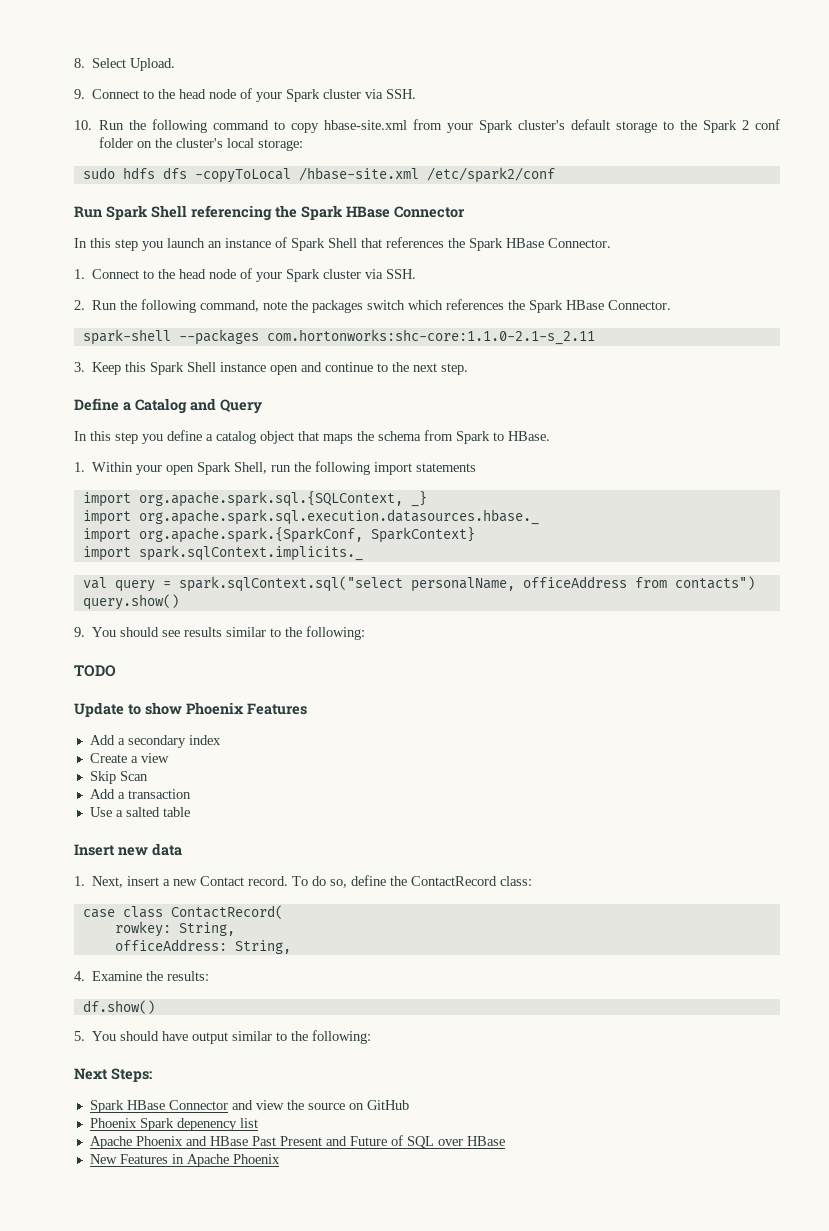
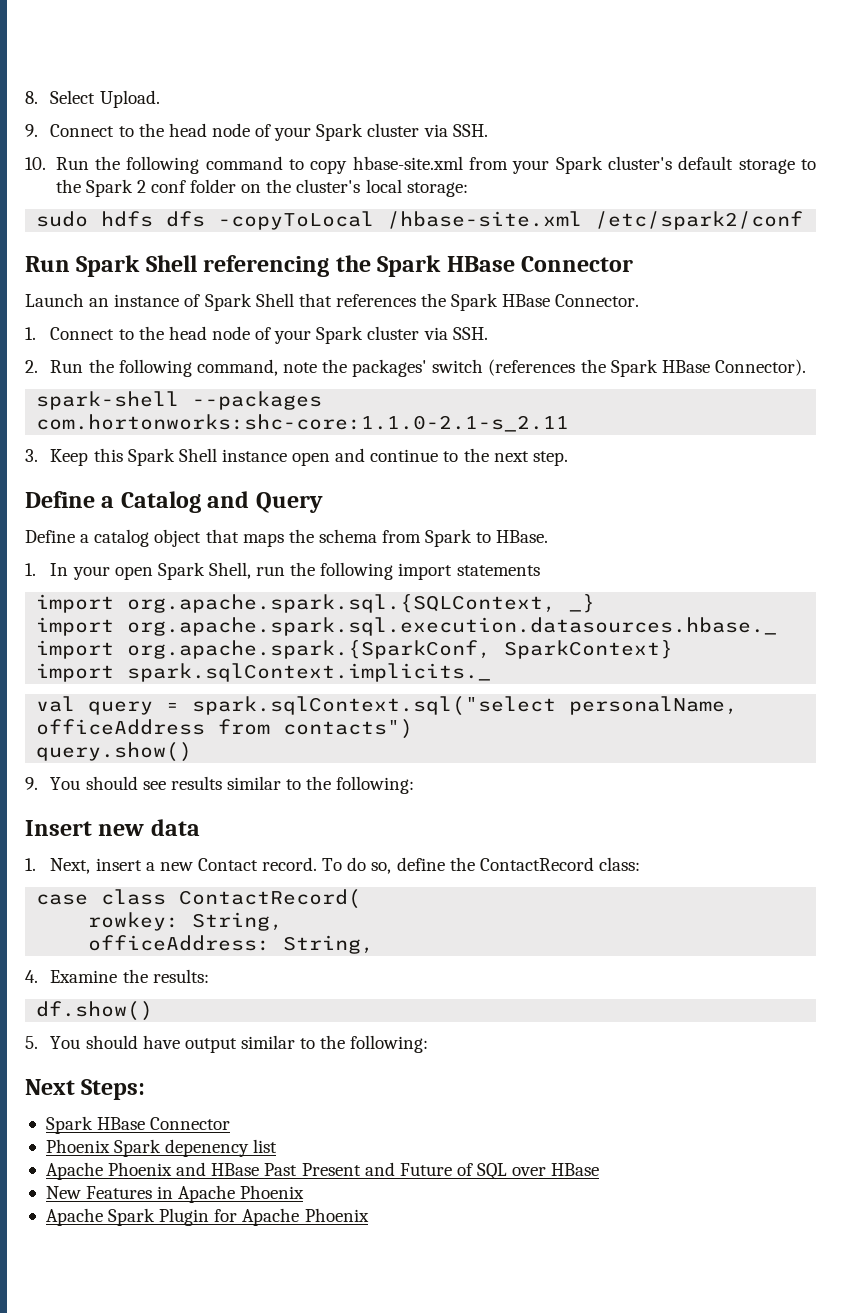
[74,238,205,251] In this step you launch -> [25,293,84,307] Launch
[312,299,672,313] packages switch which references the Spark HBase Connector. -> [352,359,806,377] packages' switch (references the Spark HBase Connector).
[74,430,202,444] In this step you define -> [25,530,75,543] Define
[92,462,134,472] Within -> [50,563,69,576] In
[74,665,116,677] [74,702,307,717] [89,735,221,748] [89,753,169,763] [89,771,148,784] [89,789,191,799] [89,807,190,817] // TODO // Update to show Phoenix Features // Add a secondary index // Create a view // Skip Scan // Add a transaction // Use a salted table -> (415, 785) none
[231,1100,409,1110] and view the source on GitHub -> (231, 1123) none
(280, 1159) none -> [45,1208,369,1226] // Apache Spark Plugin for Apache Phoenix

